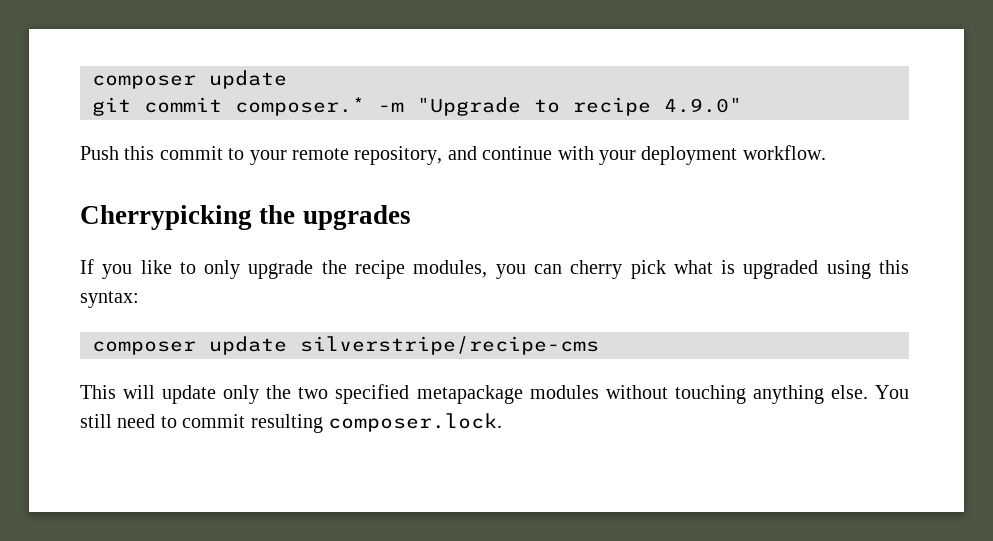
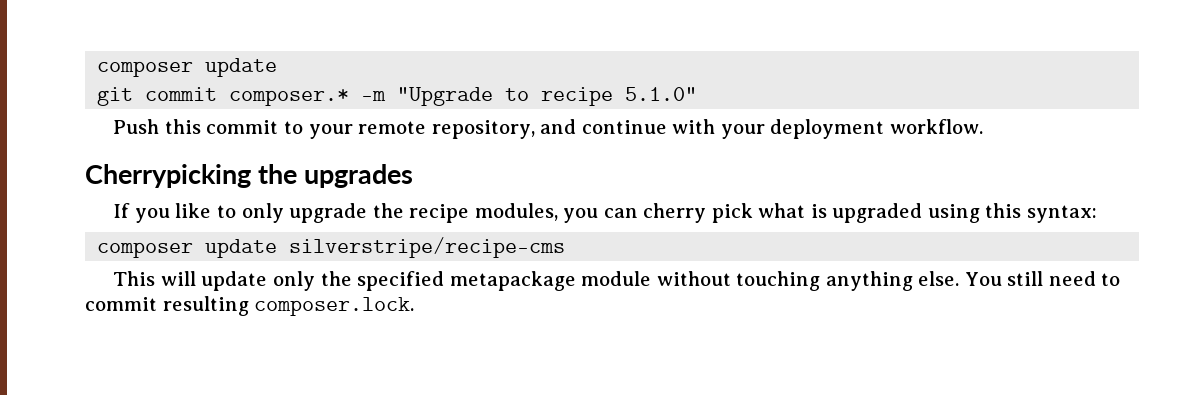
[664,98,742,113] 4.9.0" -> [625,87,698,101] 5.1.0"
[298,387,329,399] two -> (352, 278) none
[529,385,599,399] modules -> [581,271,652,286] module

